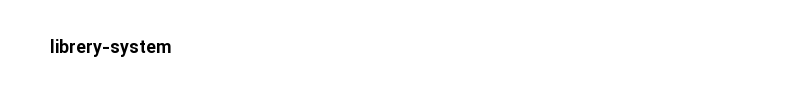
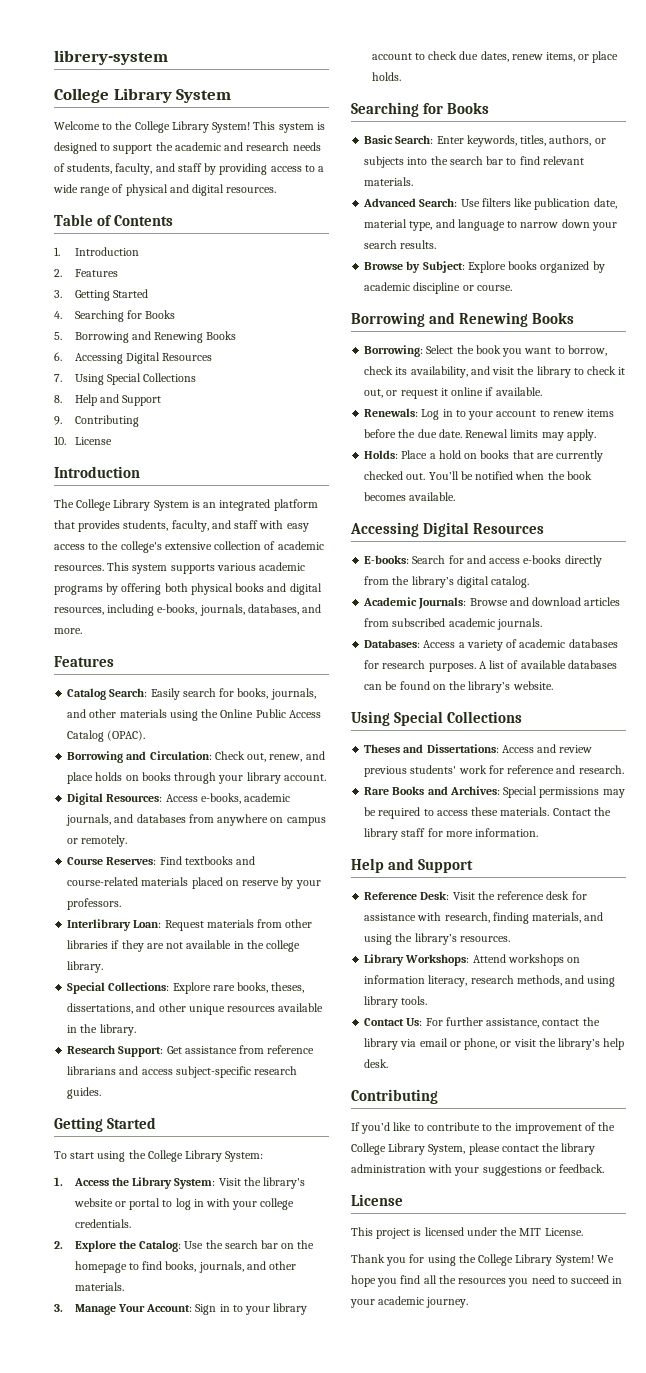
(171, 48) none -> [54,88,232,103] [54,121,325,133] [54,142,321,154] [54,163,325,175] [53,184,277,196] [54,214,174,226] [54,247,139,256] [54,269,118,277] [54,289,148,301] [54,310,176,322] [54,331,237,343] [54,352,213,364] [54,373,197,385] [54,394,162,406] [54,415,139,427] [54,436,112,445] [54,466,140,478] [54,499,318,511] [54,520,309,532] [54,541,324,553] [54,562,306,574] [54,583,322,595] [54,604,322,616] [54,628,82,634] [54,656,114,667] [67,688,316,700] [67,709,321,721] [67,730,146,742] [67,751,325,763] [67,772,326,784] [67,793,291,805] [66,814,326,826] [67,835,128,847] [67,856,256,865] [67,877,321,889] [67,898,122,910] [67,919,313,931] [67,940,301,952] [67,961,104,973] [67,982,305,994] [67,1003,324,1015] [67,1024,136,1036] [67,1045,315,1057] [67,1066,298,1078] [67,1087,102,1099] [54,1117,157,1132] [54,1150,264,1162] [54,1177,305,1189] [73,1198,295,1210] [74,1219,131,1228] [54,1240,315,1252] [74,1261,296,1273] [74,1282,124,1291] [54,1303,308,1315] [371,51,619,63] [371,72,401,81] [351,102,490,117] [364,135,606,147] [364,156,584,168] [364,177,414,186] [363,198,617,210] [364,219,617,231] [364,240,437,249] [364,261,605,273] [364,282,512,294] [351,312,575,327] [364,345,607,357] [364,366,626,378] [364,387,542,399] [364,408,615,420] [364,429,596,441] [364,450,604,462] [364,471,592,480] [364,492,456,501] [350,522,545,537] [364,555,602,567] [364,576,530,588] [363,597,621,609] [364,618,542,630] [364,639,618,651] [364,660,617,672] [364,681,553,693] [351,711,523,726] [364,744,593,753] [364,765,624,777] [364,786,625,798] [364,807,611,819] [364,828,539,840] [351,858,474,873] [364,891,587,900] [364,912,604,924] [364,933,510,945] [364,954,581,966] [364,975,616,987] [364,996,428,1008] [364,1017,600,1028] [364,1038,625,1050] [364,1059,389,1068] [351,1089,438,1104] [351,1122,616,1134] [351,1143,596,1155] [351,1164,605,1176] [351,1194,403,1206] [351,1227,583,1239] [351,1254,614,1266] [351,1275,623,1287] [350,1296,469,1308] // College Library System // Welcome to the College Library System! This system is designed to support the academic and research needs of students, faculty, and staff by providing access to a wide range of physical and digital resources. // Table of Contents // 1. Introduction // 2. Features // 3. Getting Started // 4. Searching for Books // 5. Borrowing and Renewing Books // 6. Accessing Digital Resources // 7. Using Special Collections // 8. Help and Support // 9. Contributing // 10. License // Introduction // The College Library System is an integrated platform that provides students, faculty, and staff with easy access to the college's extensive collection of academic resources. This system supports various academic programs by offering both physical books and digital resources, including e-books, journals, databases, and more. // Features // Catalog Search: Easily search for books, journals, and other materials using the Online Public Access Catalog (OPAC). // Borrowing and Circulation: Check out, renew, and place holds on books through your library account. // Digital Resources: Access e-books, academic journals, and databases from anywhere on campus or remotely. // Course Reserves: Find textbooks and course-related materials placed on reserve by your professors. // Interlibrary Loan: Request materials from other libraries if they are not available in the college library. // Special Collections: Explore rare books, theses, dissertations, and other unique resources available in the library. // Research Support: Get assistance from reference librarians and access subject-specific research guides. // Getting Started // To start using the College Library System: // 1. Access the Library System: Visit the library's website or portal to log in with your college credentials. // 2. Explore the Catalog: Use the search bar on the homepage to find books, journals, and other materials. // 3. Manage Your Account: Sign in to your library account to check due dates, renew items, or place holds. // Searching for Books // Basic Search: Enter keywords, titles, authors, or subjects into the search bar to find relevant materials. // Advanced Search: Use filters like publication date, material type, and language to narrow down your search results. // Browse by Subject: Explore books organized by academic discipline or course. // Borrowing and Renewing Books // Borrowing: Select the book you want to borrow, check its availability, and visit the library to check it out, or request it online if available. // Renewals: Log in to your account to renew items before the due date. Renewal limits may apply. // Holds: Place a hold on books that are currently checked out. You’ll be notified when the book becomes available. // Accessing Digital Resources // E-books: Search for and access e-books directly from the library’s digital catalog. // Academic Journals: Browse and download articles from subscribed academic journals. // Databases: Access a variety of academic databases for research purposes. A list of available databases can be found on the library’s website. // Using Special Collections // Theses and Dissertations: Access and review previous students' work for reference and research. // Rare Books and Archives: Special permissions may be required to access these materials. Contact the library staff for more information. // Help and Support // Reference Desk: Visit the reference desk for assistance with research, finding materials, and using the library’s resources. // Library Workshops: Attend workshops on information literacy, research methods, and using library tools. // Contact Us: For further assistance, contact the library via email or phone, or visit the library’s help desk. // Contributing // If you’d like to contribute to the improvement of the College Library System, please contact the library administration with your suggestions or feedback. // License // This project is licensed under the MIT License. // Thank you for using the College Library System! We hope you find all the resources you need to succeed in your academic journey.

